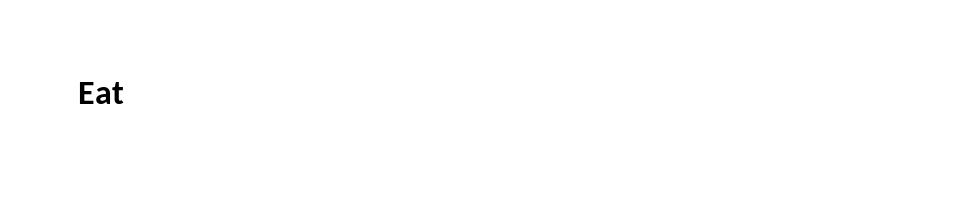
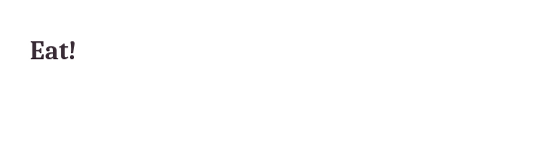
[78,82,124,104] Eat -> [29,41,77,60] Eat!

